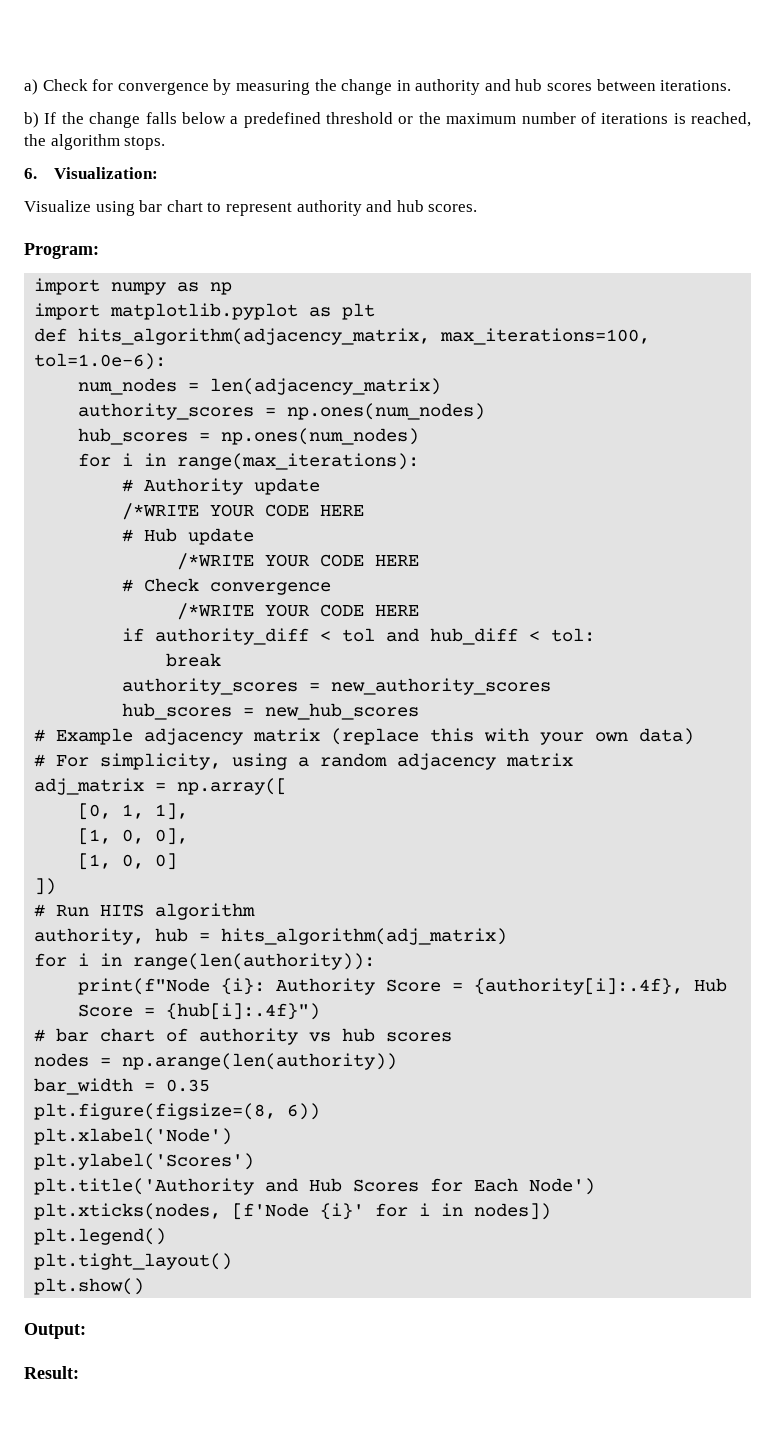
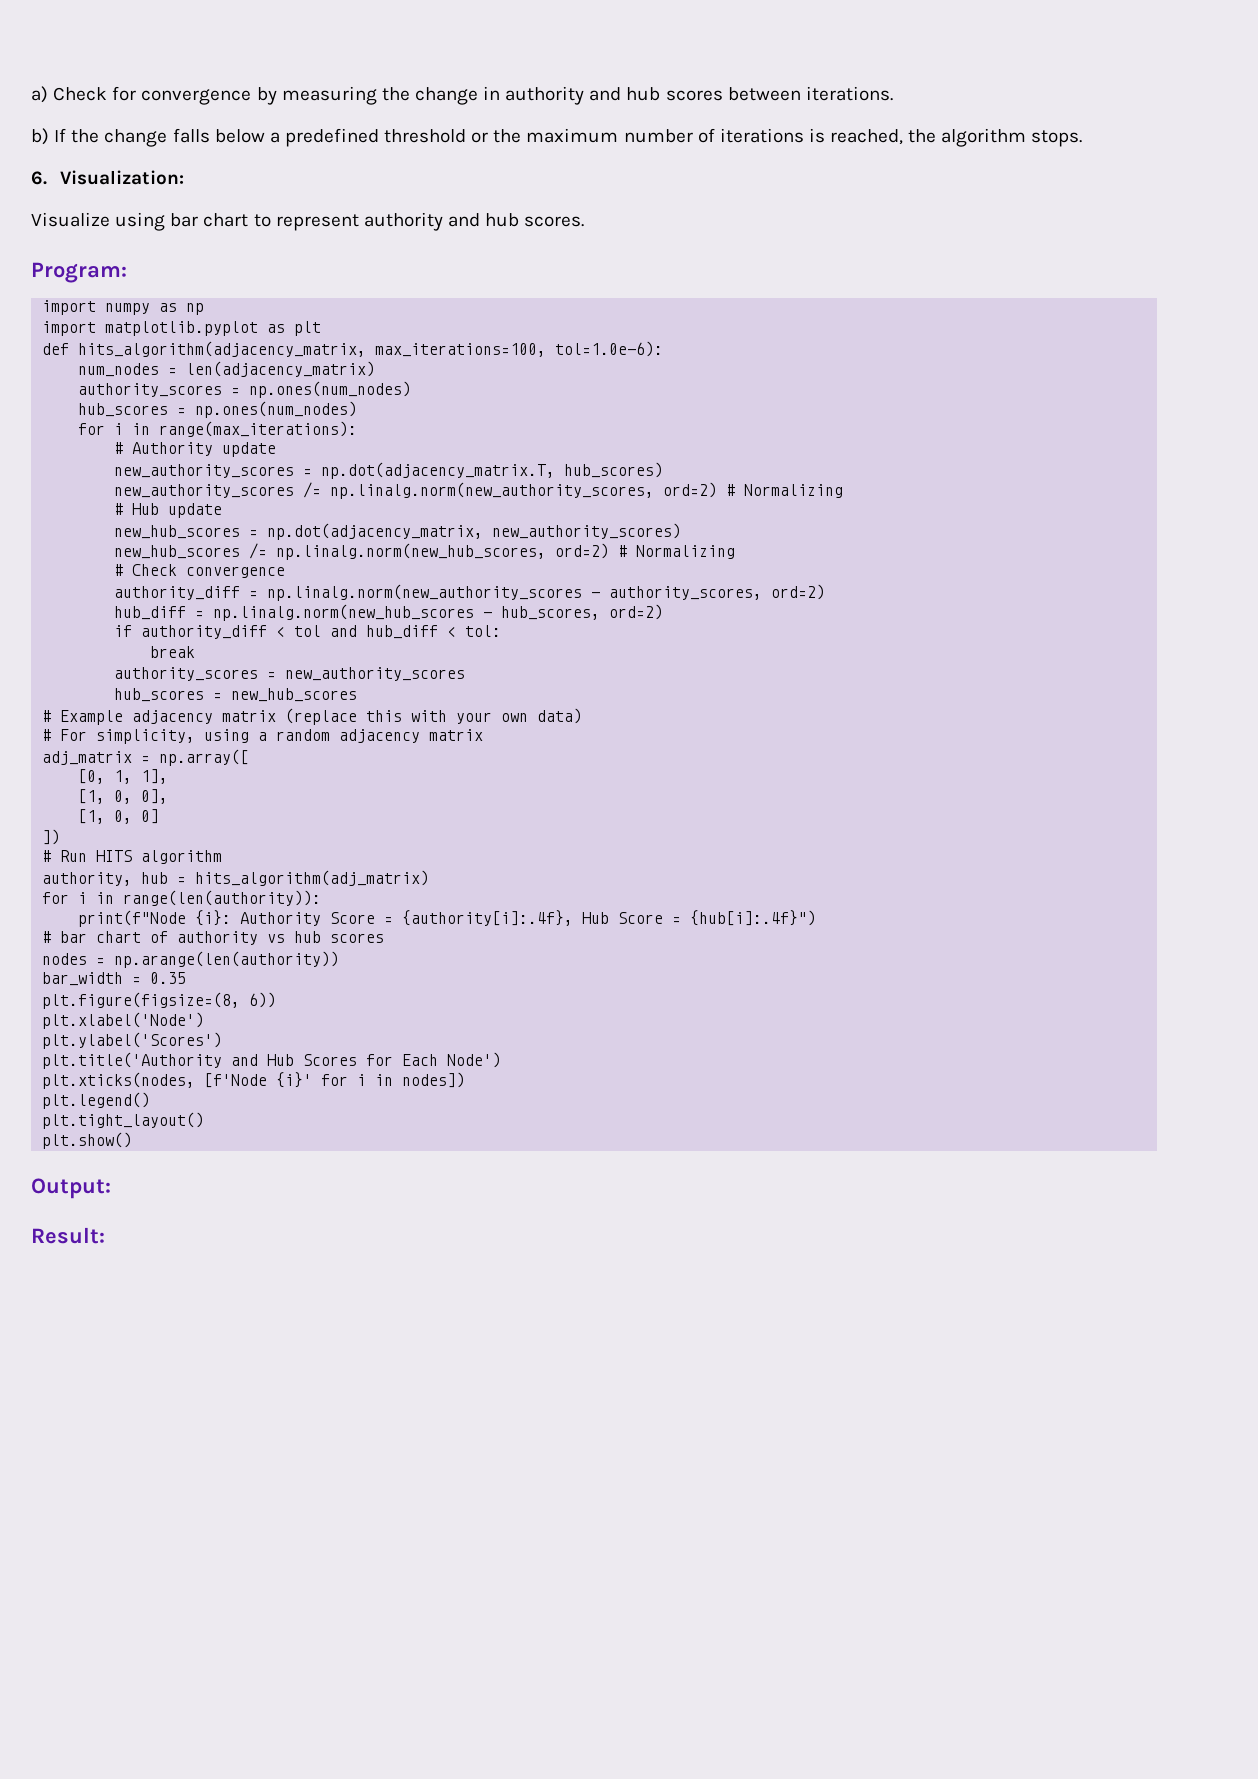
[122,503,365,520] [122,528,255,545] [177,553,420,570] [122,578,332,595] [177,603,420,620] /*WRITE YOUR CODE HERE // # Hub update // /*WRITE YOUR CODE HERE // # Check convergence // /*WRITE YOUR CODE HERE -> [114,462,664,479] [114,482,844,499] [114,503,223,518] [114,523,682,540] [114,543,736,560] [114,564,286,578] [114,584,826,601] [114,604,664,621] new_authority_scores = np.dot(adjacency_matrix.T, hub_scores) // new_authority_scores /= np.linalg.norm(new_authority_scores, ord=2) # Normalizing // # Hub update // new_hub_scores = np.dot(adjacency_matrix, new_authority_scores) // new_hub_scores /= np.linalg.norm(new_hub_scores, ord=2) # Normalizing // # Check convergence // authority_diff = np.linalg.norm(new_authority_scores - authority_scores, ord=2) // hub_diff = np.linalg.norm(new_hub_scores - hub_scores, ord=2)

